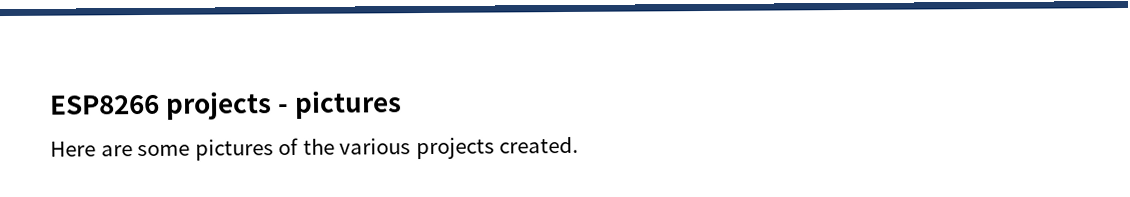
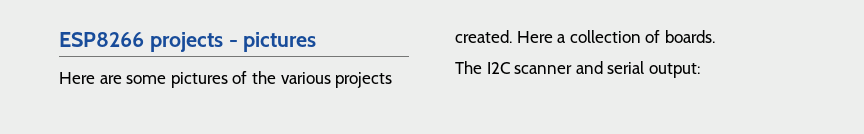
(580, 145) none -> [516,30,715,43] [455,61,700,78] Here a collection of boards. // The I2C scanner and serial output:

